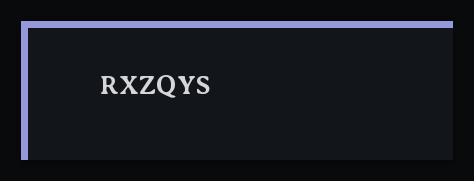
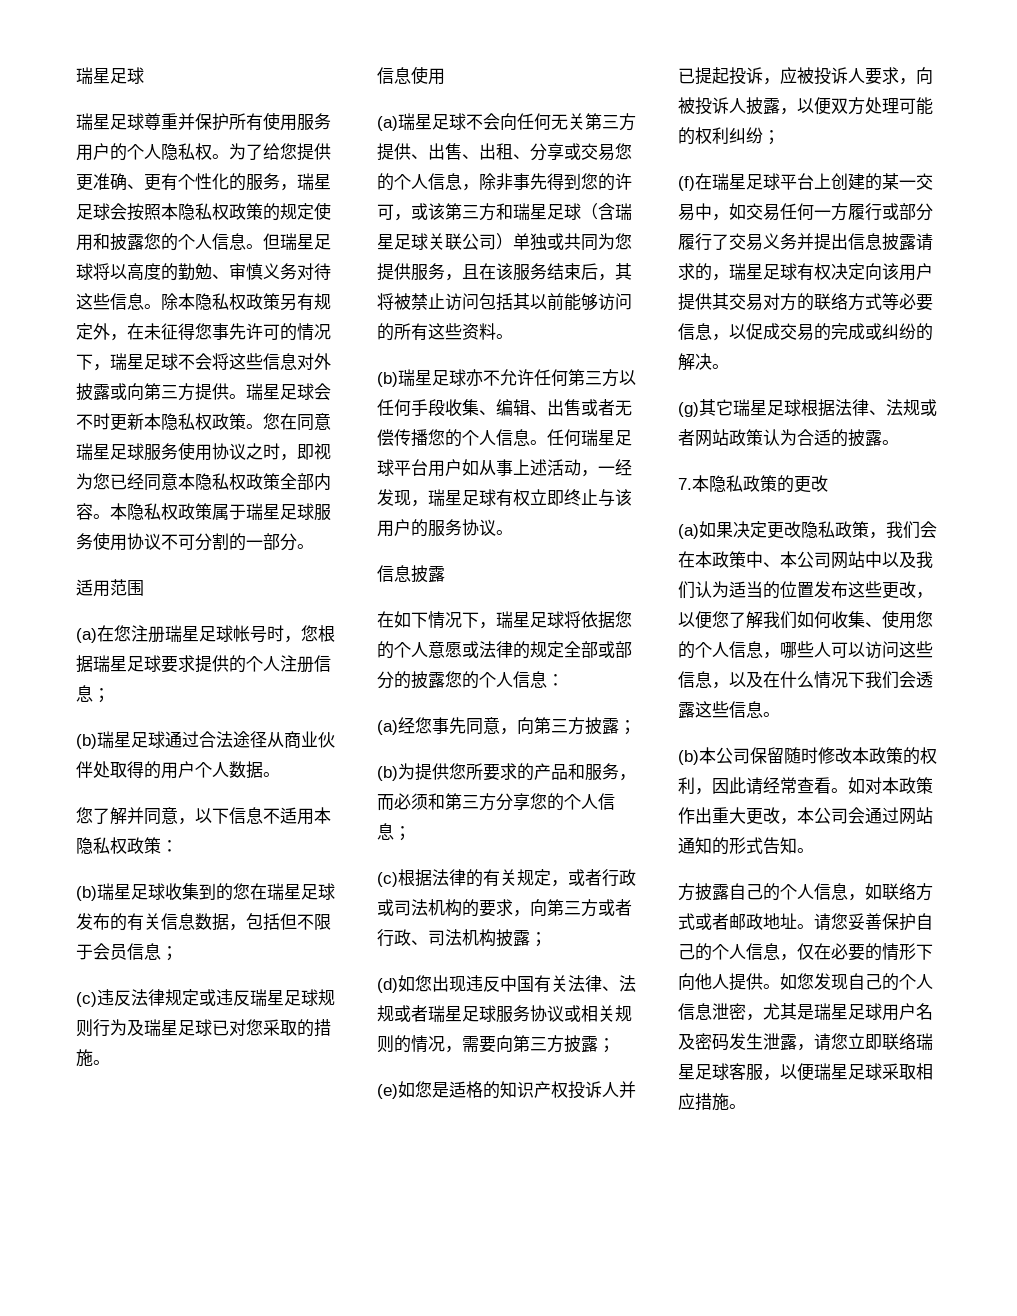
[100,75,210,98] RXZQYS -> [76,67,144,84] [76,112,331,131] [76,143,331,161] [76,173,331,191] [76,202,331,221] [76,233,331,251] [76,263,331,281] [76,293,331,311] [76,323,331,341] [76,353,331,371] [76,383,331,401] [76,413,331,431] [76,442,331,461] [76,473,331,491] [76,503,331,521] [76,532,314,551] [76,579,144,597] [76,625,335,643] [76,655,331,673] [76,685,110,703] [76,731,335,749] [76,761,280,779] [76,807,331,825] [76,837,178,854] [76,883,335,901] [76,913,331,931] [76,943,178,961] [76,989,335,1007] [76,1019,331,1037] [76,1049,110,1067] [377,66,445,85] [377,113,636,131] [377,143,632,161] [377,173,632,191] [377,203,632,221] [377,233,632,251] [377,263,632,281] [377,293,632,311] [377,323,513,341] [377,369,636,387] [377,399,632,417] [377,429,632,447] [377,459,632,477] [377,489,632,507] [377,519,513,537] [377,565,445,583] [377,611,632,629] [377,641,632,659] [377,671,564,689] [377,717,636,735] [377,763,636,781] [377,793,615,811] [377,823,411,841] [377,869,636,887] [377,899,632,917] [377,929,547,947] [377,975,636,993] [377,1005,632,1023] [377,1035,615,1053] [377,1081,636,1099] [678,67,933,85] [678,97,933,115] [678,127,780,145] [678,173,933,191] [678,203,933,221] [678,233,933,251] [678,263,933,281] [678,293,933,311] [678,323,933,341] [678,353,729,371] [678,399,937,417] [678,429,899,447] [678,475,828,493] [678,521,937,539] [678,551,933,569] [678,581,933,599] [678,610,933,629] [678,641,933,659] [678,671,933,689] [678,701,780,718] [678,747,937,765] [678,777,933,795] [678,807,933,825] [678,837,814,855] [678,883,933,901] [678,913,933,931] [678,943,933,961] [678,973,933,991] [678,1003,933,1021] [678,1033,933,1051] [678,1063,933,1081] [678,1093,746,1111] 瑞星足球 // 瑞星足球尊重并保护所有使用服务用户的个人隐私权。为了给您提供更准确、更有个性化的服务，瑞星足球会按照本隐私权政策的规定使用和披露您的个人信息。但瑞星足球将以高度的勤勉、审慎义务对待这些信息。除本隐私权政策另有规定外，在未征得您事先许可的情况下，瑞星足球不会将这些信息对外披露或向第三方提供。瑞星足球会不时更新本隐私权政策。您在同意瑞星足球服务使用协议之时，即视为您已经同意本隐私权政策全部内容。本隐私权政策属于瑞星足球服务使用协议不可分割的一部分。 // 适用范围 // (a)在您注册瑞星足球帐号时，您根据瑞星足球要求提供的个人注册信息； // (b)瑞星足球通过合法途径从商业伙伴处取得的用户个人数据。 // 您了解并同意，以下信息不适用本隐私权政策： // (b)瑞星足球收集到的您在瑞星足球发布的有关信息数据，包括但不限于会员信息； // (c)违反法律规定或违反瑞星足球规则行为及瑞星足球已对您采取的措施。 // 信息使用 // (a)瑞星足球不会向任何无关第三方提供、出售、出租、分享或交易您的个人信息，除非事先得到您的许可，或该第三方和瑞星足球（含瑞星足球关联公司）单独或共同为您提供服务，且在该服务结束后，其将被禁止访问包括其以前能够访问的所有这些资料。 // (b)瑞星足球亦不允许任何第三方以任何手段收集、编辑、出售或者无偿传播您的个人信息。任何瑞星足球平台用户如从事上述活动，一经发现，瑞星足球有权立即终止与该用户的服务协议。 // 信息披露 // 在如下情况下，瑞星足球将依据您的个人意愿或法律的规定全部或部分的披露您的个人信息： // (a)经您事先同意，向第三方披露； // (b)为提供您所要求的产品和服务，而必须和第三方分享您的个人信息； // (c)根据法律的有关规定，或者行政或司法机构的要求，向第三方或者行政、司法机构披露； // (d)如您出现违反中国有关法律、法规或者瑞星足球服务协议或相关规则的情况，需要向第三方披露； // (e)如您是适格的知识产权投诉人并已提起投诉，应被投诉人要求，向被投诉人披露，以便双方处理可能的权利纠纷； // (f)在瑞星足球平台上创建的某一交易中，如交易任何一方履行或部分履行了交易义务并提出信息披露请求的，瑞星足球有权决定向该用户提供其交易对方的联络方式等必要信息，以促成交易的完成或纠纷的解决。 // (g)其它瑞星足球根据法律、法规或者网站政策认为合适的披露。 // 7.本隐私政策的更改 // (a)如果决定更改隐私政策，我们会在本政策中、本公司网站中以及我们认为适当的位置发布这些更改，以便您了解我们如何收集、使用您的个人信息，哪些人可以访问这些信息，以及在什么情况下我们会透露这些信息。 // (b)本公司保留随时修改本政策的权利，因此请经常查看。如对本政策作出重大更改，本公司会通过网站通知的形式告知。 // 方披露自己的个人信息，如联络方式或者邮政地址。请您妥善保护自己的个人信息，仅在必要的情形下向他人提供。如您发现自己的个人信息泄密，尤其是瑞星足球用户名及密码发生泄露，请您立即联络瑞星足球客服，以便瑞星足球采取相应措施。

